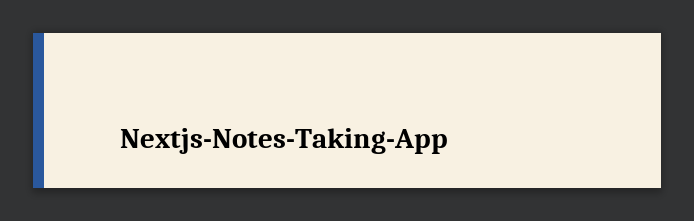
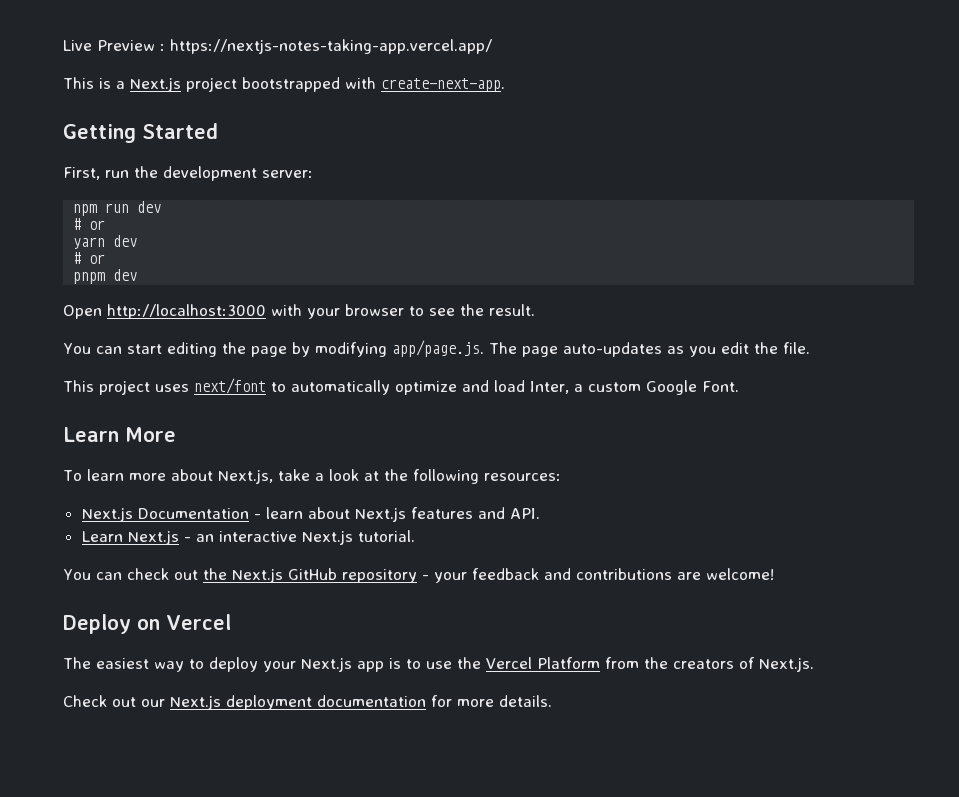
[120,128,448,154] Nextjs-Notes-Taking-App -> [63,39,492,54] [63,77,505,92] [63,123,218,143] [63,166,313,181] [73,201,162,216] [73,218,106,230] [73,235,138,249] [73,252,106,264] [73,269,138,284] [63,304,535,319] [63,340,810,357] [63,378,739,395] [63,427,176,442] [63,469,561,484] [81,507,540,522] [81,530,415,545] [63,568,774,583] [63,614,231,634] [63,657,814,672] [63,695,552,710] Live Preview : https://nextjs-notes-taking-app.vercel.app/ // This is a Next.js project bootstrapped with create-next-app. // Getting Started // First, run the development server: // npm run dev // # or // yarn dev // # or // pnpm dev // Open http://localhost:3000 with your browser to see the result. // You can start editing the page by modifying app/page.js. The page auto-updates as you edit the file. // This project uses next/font to automatically optimize and load Inter, a custom Google Font. // Learn More // To learn more about Next.js, take a look at the following resources: // Next.js Documentation - learn about Next.js features and API. // Learn Next.js - an interactive Next.js tutorial. // You can check out the Next.js GitHub repository - your feedback and contributions are welcome! // Deploy on Vercel // The easiest way to deploy your Next.js app is to use the Vercel Platform from the creators of Next.js. // Check out our Next.js deployment documentation for more details.

